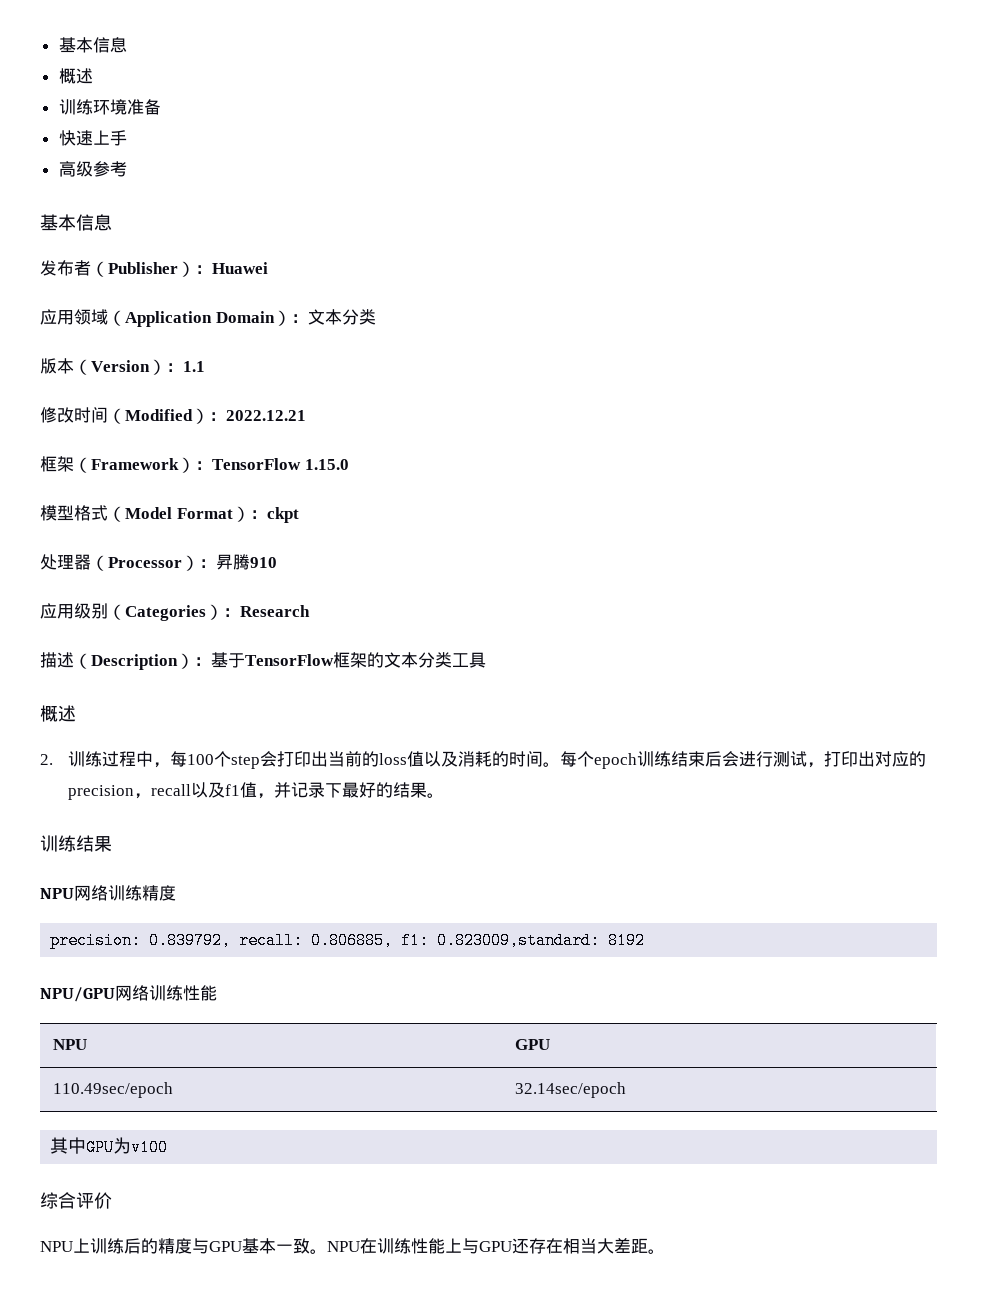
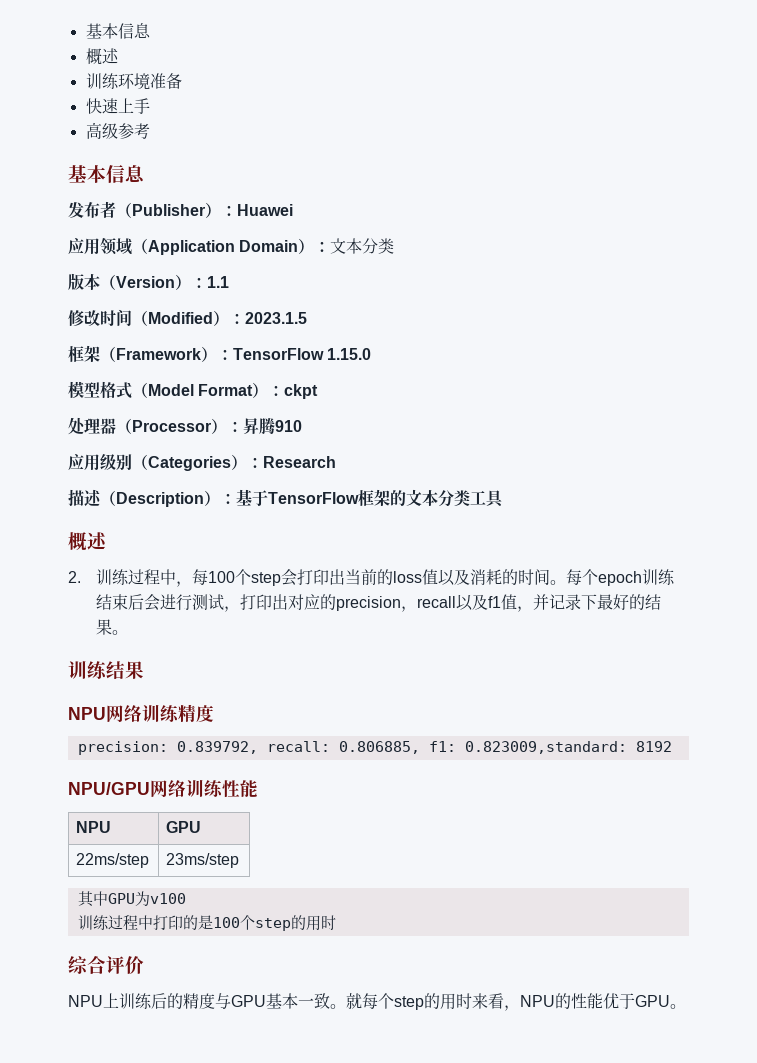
[226,410,306,421] 2022.12.21 -> [245,312,307,324] 2023.1.5
[52,1082,173,1098] [514,1082,626,1098] 110.49sec/epoch | 32.14sec/epoch -> [76,853,150,868] [166,853,240,868] 22ms/step | 23ms/step
(169, 1147) none -> [77,915,336,931] // 训练过程中打印的是100个step的用时
[327,1238,648,1254] NPU在训练性能上与GPU还存在相当大差距 -> [346,993,670,1011] 就每个step的用时来看，NPU的性能优于GPU

